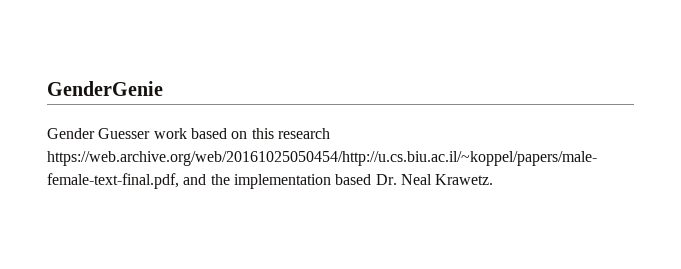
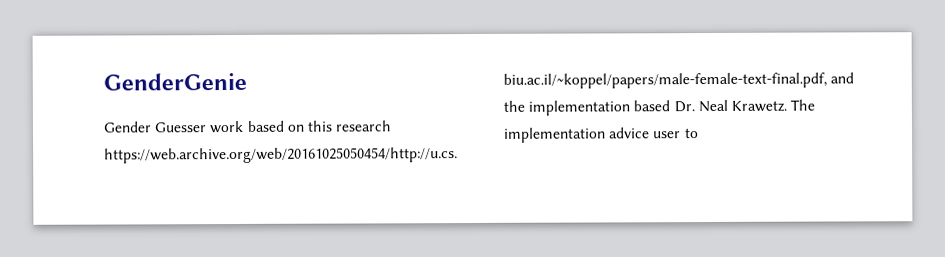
(494, 179) none -> [790,99,816,111] [503,127,699,143] The implementation advice user to

